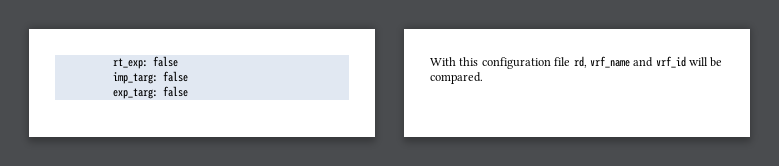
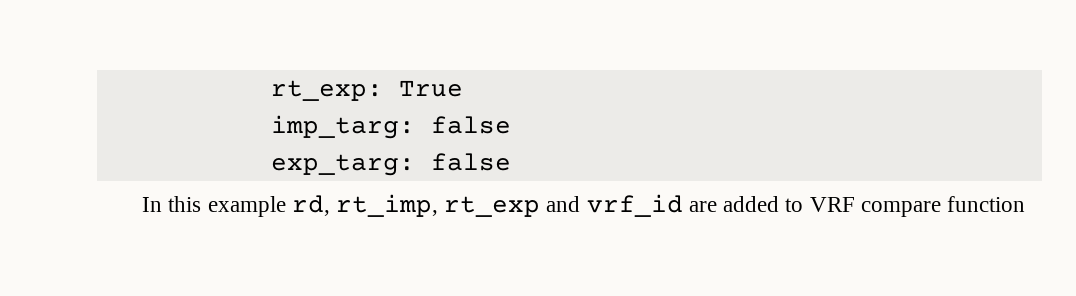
[152,56,178,67] false -> [398,80,463,97] True
[430,56,723,69] [430,72,483,84] With this configuration file rd, vrf_name and vrf_id will be compared. -> [142,194,1025,217] In this example rd, rt_imp, rt_exp and vrf_id are added to VRF compare function

